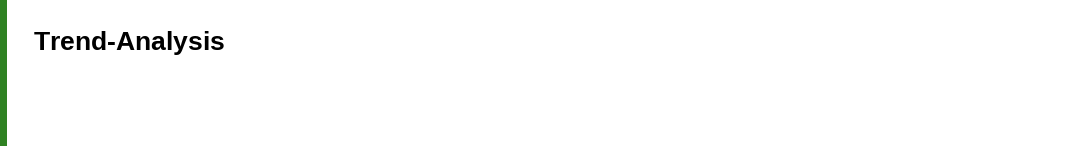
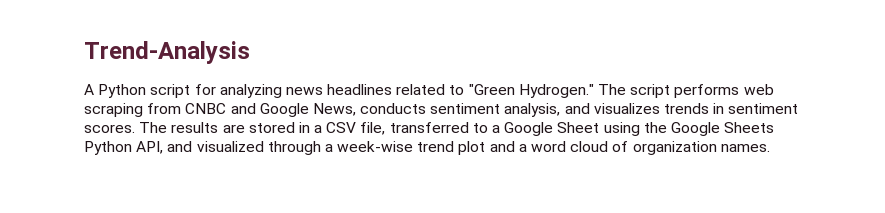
(225, 43) none -> [84,84,774,98] [84,103,799,117] [84,122,775,136] [84,141,770,155] // A Python script for analyzing news headlines related to "Green Hydrogen." The script performs web scraping from CNBC and Google News, conducts sentiment analysis, and visualizes trends in sentiment scores. The results are stored in a CSV file, transferred to a Google Sheet using the Google Sheets Python API, and visualized through a week-wise trend plot and a word cloud of organization names.

